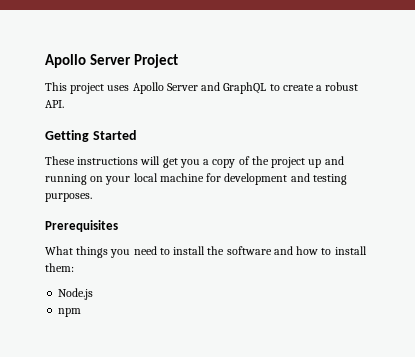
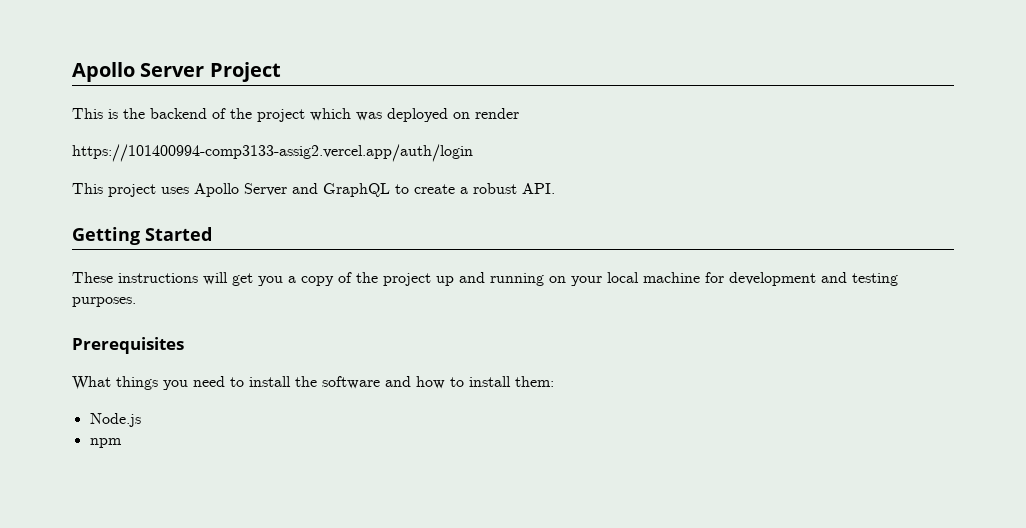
(178, 61) none -> [72,108,519,122] [72,144,473,162] // This is the backend of the project which was deployed on render // https://101400994-comp3133-assig2.vercel.app/auth/login

